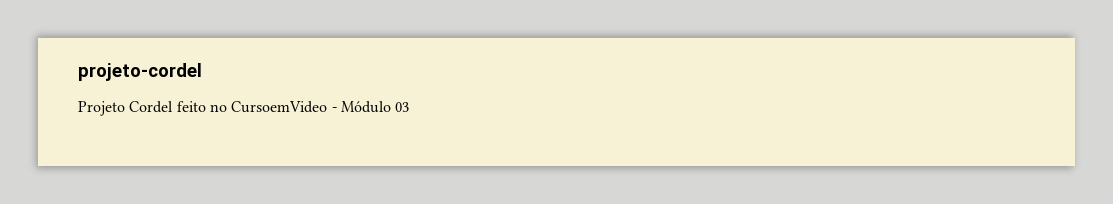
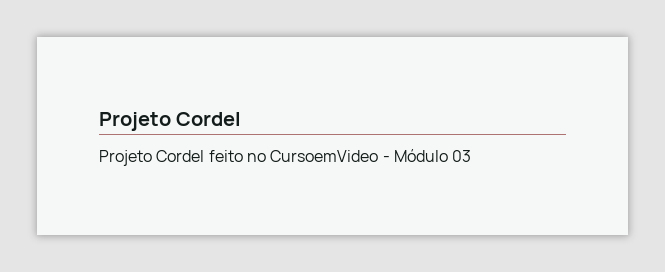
[78,63,202,81] projeto-cordel -> [99,112,242,131] Projeto Cordel

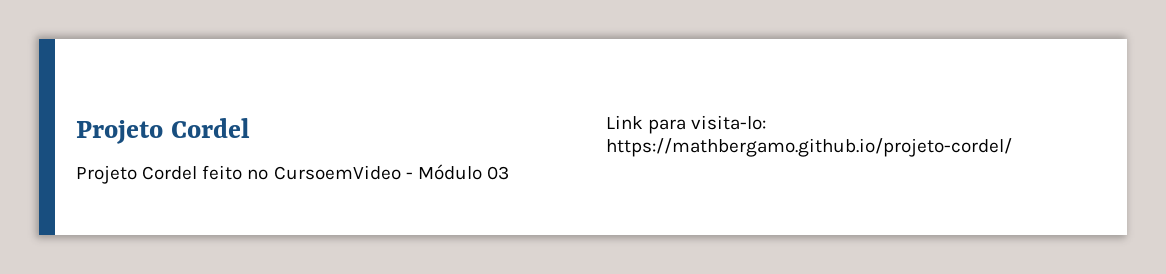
(472, 156) none -> [606,115,767,134] [606,138,1012,157] // Link para visita-lo: https://mathbergamo.github.io/projeto-cordel/

